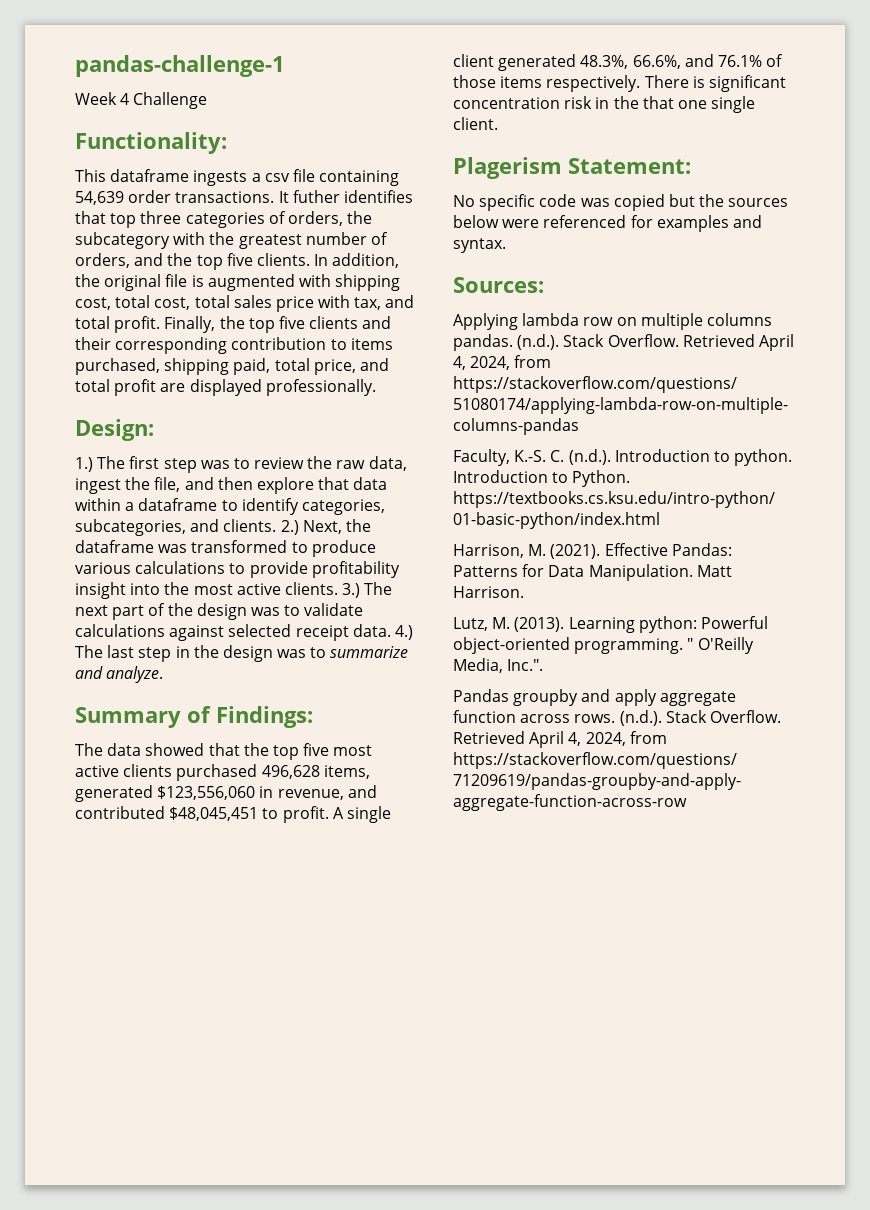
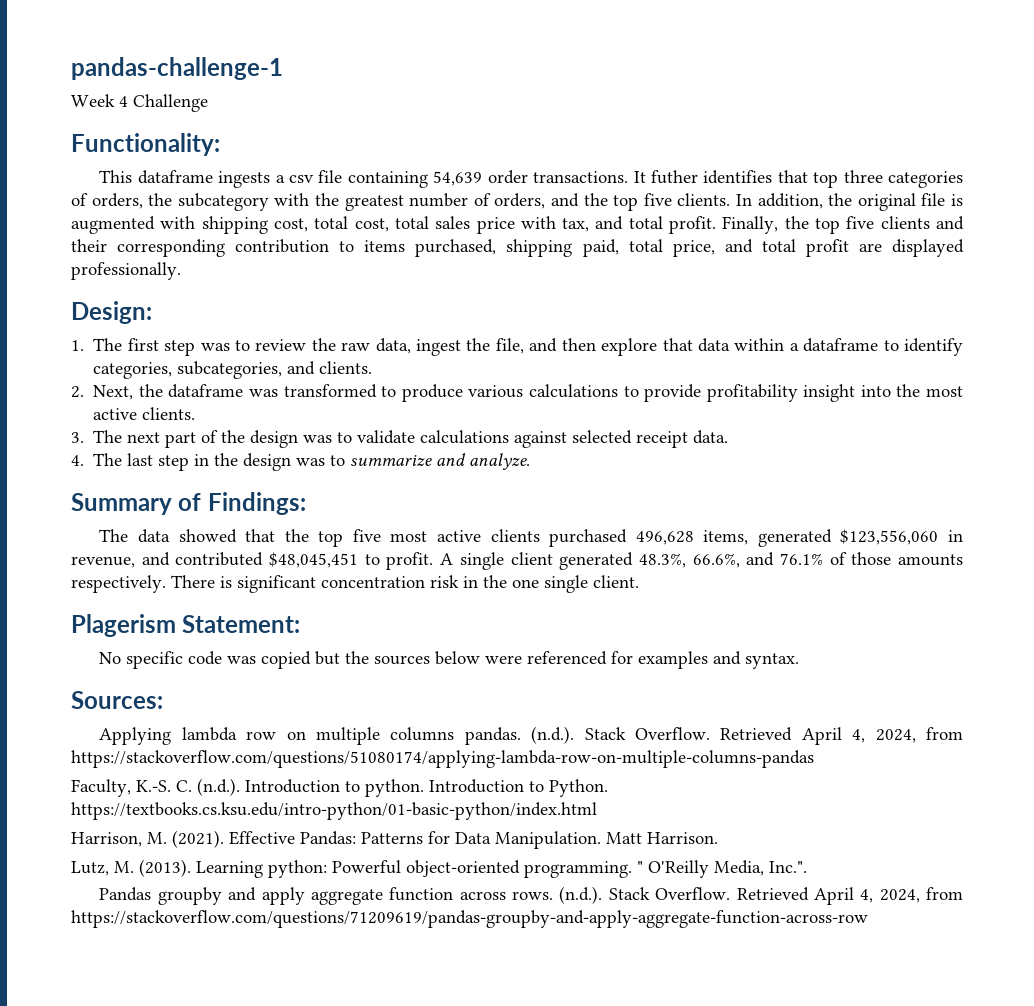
[75,457,93,472] 1.) -> [71,340,84,351] 1.
[280,520,299,535] 2.) -> [71,386,84,398] // 2.
[342,583,361,598] 3.) -> [71,432,84,443] // 3.
[394,625,413,640] 4.) -> [71,455,84,466] // 4.
[500,76,543,88] items -> [898,554,963,566] amounts
[642,96,674,109] that -> (507, 581) none

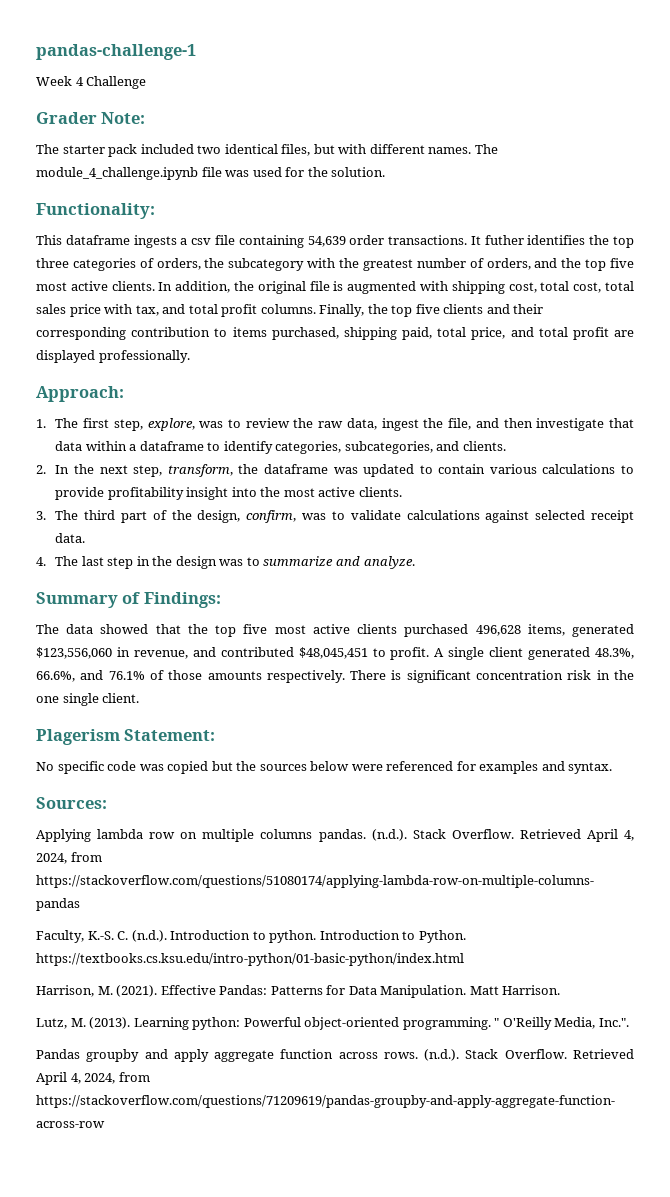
(208, 103) none -> [36,112,146,124] [36,144,498,157] [36,167,386,180] // Grader Note: // The starter pack included two identical files, but with different names. The module_4_challenge.ipynb file was used for the solution.
[777,170,808,183] that -> [589,235,610,245] the
(672, 199) none -> [36,281,108,291] most active
[669,216,717,234] profit. -> [221,304,316,317] profit columns.
[71,301,152,324] Design: -> [36,386,124,402] Approach:
[164,340,196,356] step -> [113,418,195,431] step, explore,
[601,338,658,356] explore -> [536,418,605,431] investigate
[93,384,463,402] Next, the dataframe was transformed to produce -> [55,464,486,477] In the next step, transform, the dataframe was updated to contain
[127,432,161,443] next -> [84,510,116,520] third
[250,430,299,448] design -> [197,510,297,523] design, confirm,

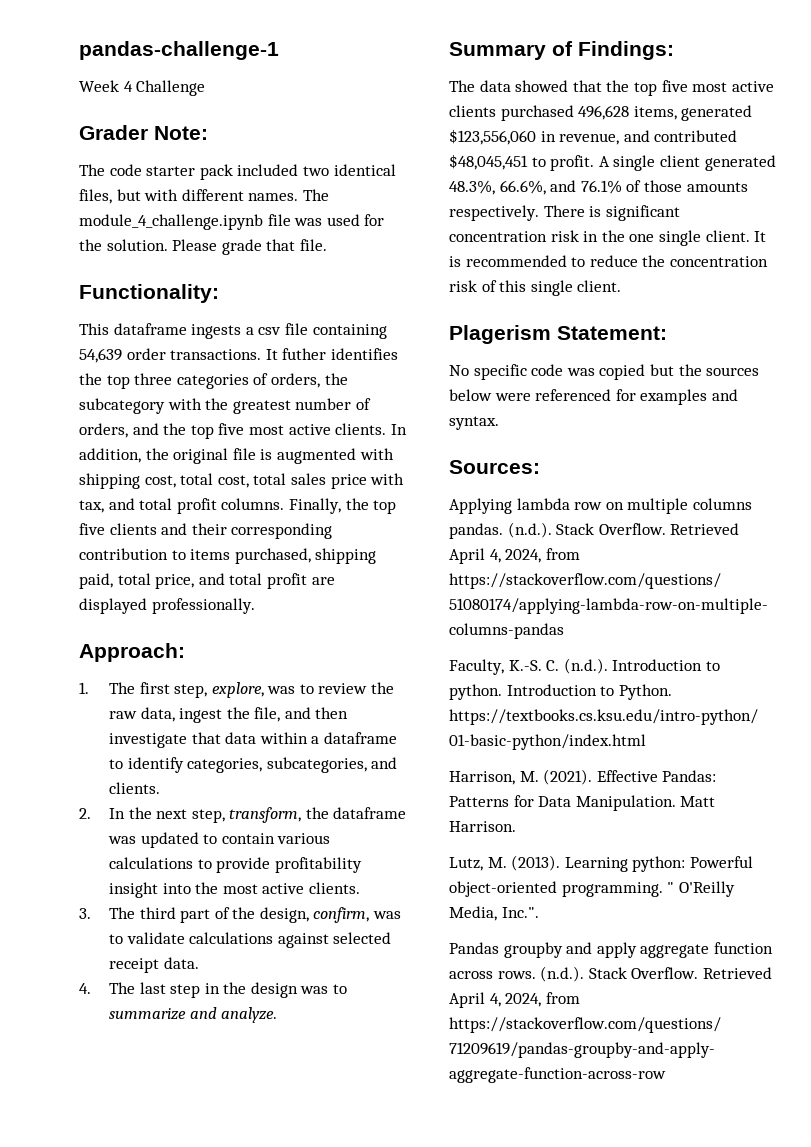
(59, 149) none -> [109,164,142,176] code
(386, 172) none -> [172,239,327,255] Please grade that file.
(140, 698) none -> [754,231,767,242] [449,255,768,267] [449,280,622,296] It is recommended to reduce the concentration risk of this single client.

